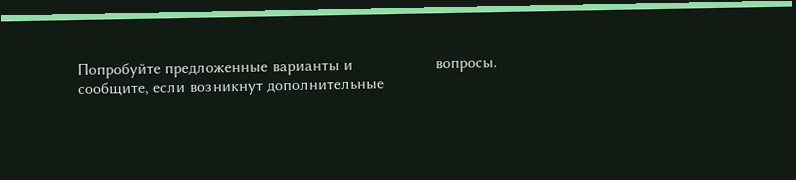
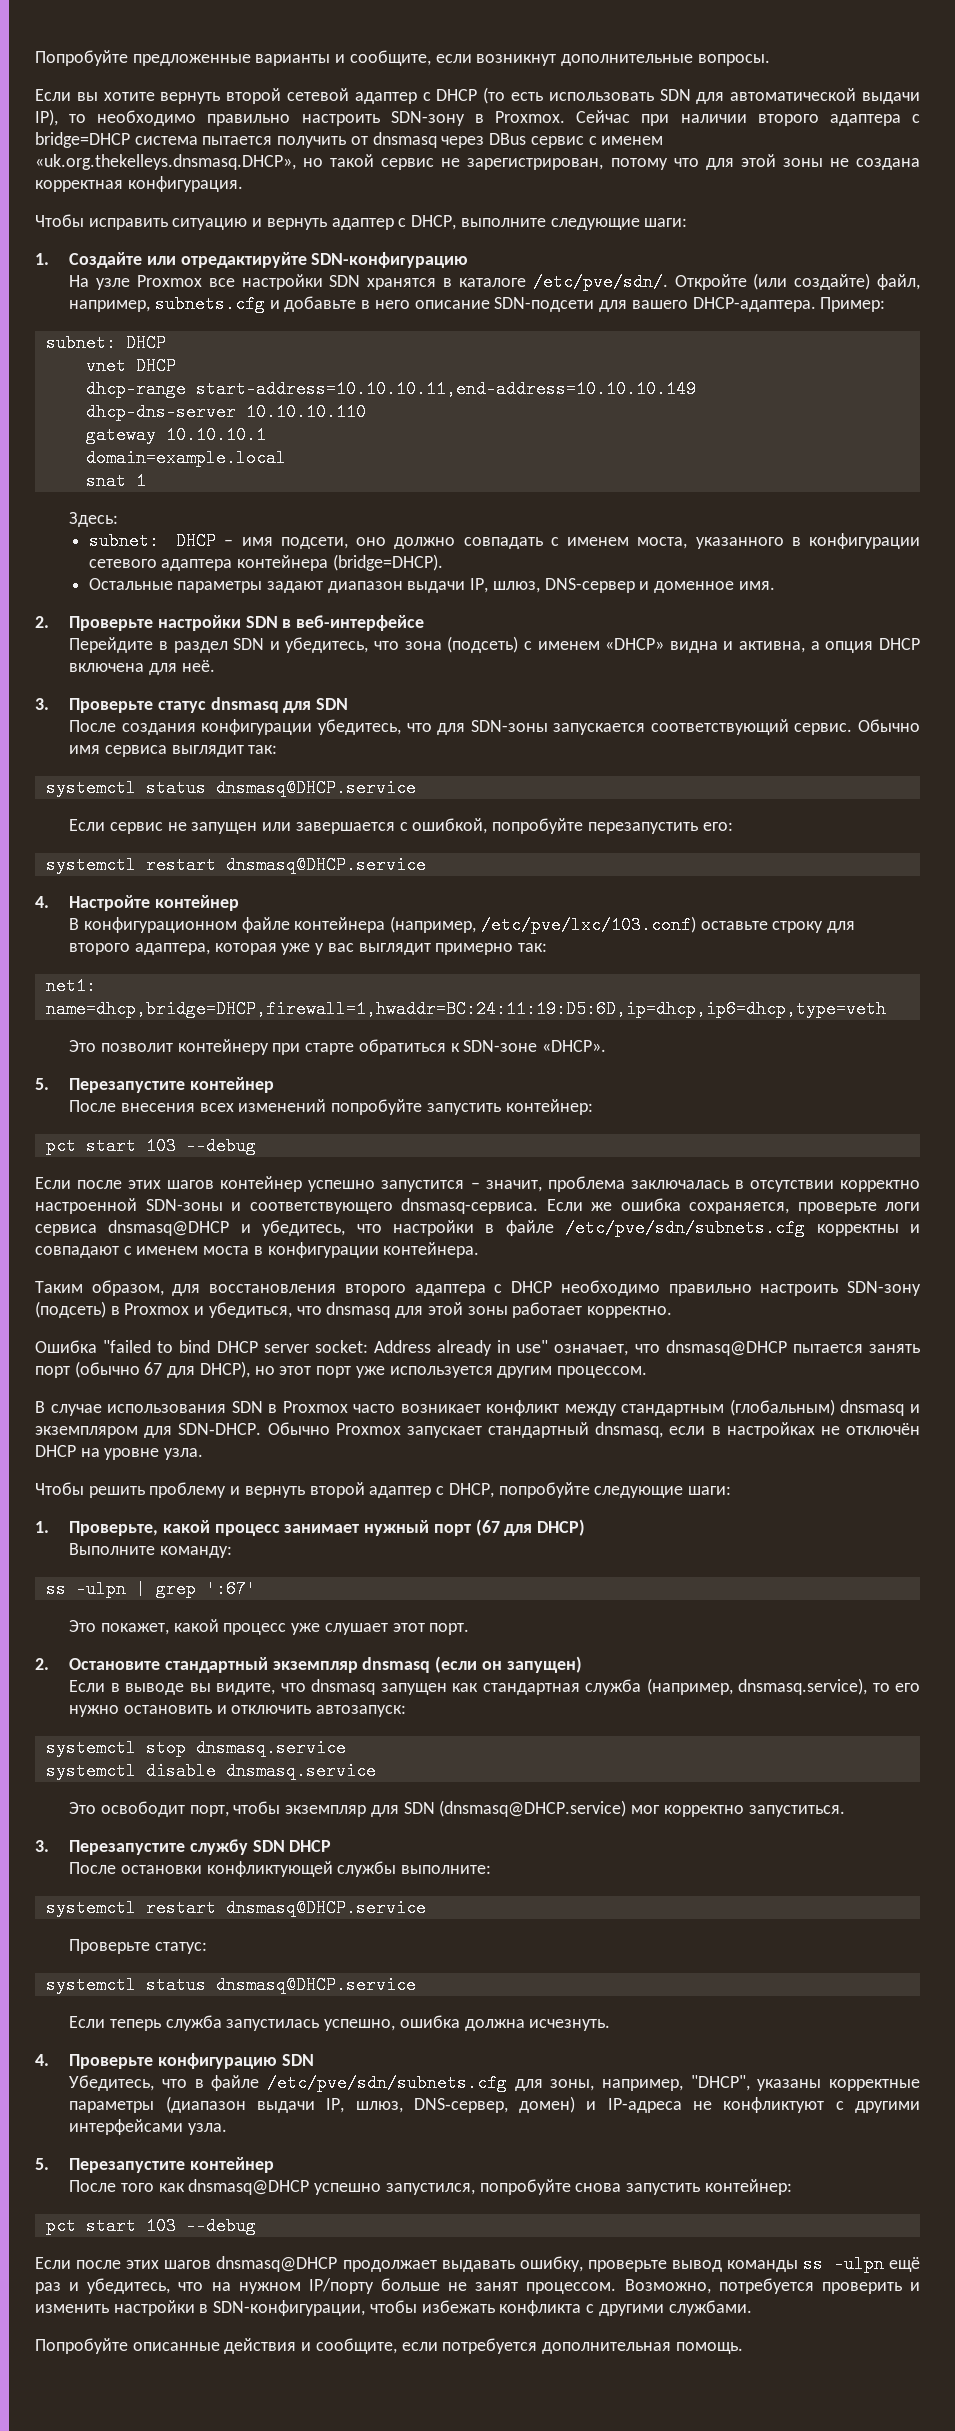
(498, 66) none -> [35,87,920,104] [35,109,921,126] [35,132,664,148] [35,154,921,170] [35,176,243,192] [35,214,688,230] [35,252,469,268] [69,273,921,291] [69,295,886,313] [45,334,166,352] [85,357,176,375] [85,380,696,398] [85,403,366,421] [85,426,266,444] [85,449,286,467] [85,472,146,490] [69,512,119,527] [88,532,920,550] [88,554,443,571] [88,578,775,593] [35,615,425,631] [69,636,920,653] [69,660,215,675] [35,697,349,713] [69,719,921,735] [69,745,278,757] [45,779,416,797] [69,818,733,834] [45,856,426,874] [35,895,240,911] [69,916,856,934] [69,943,548,955] [45,977,96,995] [45,1000,886,1018] [69,1039,607,1055] [35,1077,275,1093] [69,1099,593,1115] [45,1137,256,1155] [35,1176,921,1192] [35,1198,920,1214] [35,1219,920,1237] [35,1242,480,1258] [35,1280,922,1296] [35,1301,672,1318] [35,1340,920,1356] [35,1361,647,1378] [35,1399,921,1416] [35,1422,920,1438] [35,1445,204,1460] [35,1482,731,1498] [35,1519,586,1536] [69,1543,233,1558] [45,1580,256,1598] [69,1619,470,1635] [35,1656,582,1673] [69,1678,921,1695] [69,1705,407,1717] [45,1739,346,1757] [45,1762,376,1780] [69,1800,845,1817] [35,1839,332,1855] [69,1861,492,1877] [45,1899,426,1917] [69,1939,208,1954] [45,1976,416,1994] [69,2015,611,2031] [35,2053,314,2069] [69,2074,920,2092] [69,2096,920,2113] [69,2119,228,2135] [35,2157,275,2173] [69,2179,792,2195] [45,2217,256,2235] [35,2255,921,2273] [35,2278,920,2294] [35,2300,752,2316] [35,2338,743,2354] // Если вы хотите вернуть второй сетевой адаптер с DHCP (то есть использовать SDN для автоматической выдачи IP), то необходимо правильно настроить SDN-зону в Proxmox. Сейчас при наличии второго адаптера с bridge=DHCP система пытается получить от dnsmasq через DBus сервис с именем «uk.org.thekelleys.dnsmasq.DHCP», но такой сервис не зарегистрирован, потому что для этой зоны не создана корректная конфигурация. // Чтобы исправить ситуацию и вернуть адаптер с DHCP, выполните следующие шаги: // 1. Создайте или отредактируйте SDN-конфигурацию // На узле Proxmox все настройки SDN хранятся в каталоге /etc/pve/sdn/. Откройте (или создайте) файл, например, subnets.cfg и добавьте в него описание SDN-подсети для вашего DHCP-адаптера. Пример: // subnet: DHCP // vnet DHCP // dhcp-range start-address=10.10.10.11,end-address=10.10.10.149 // dhcp-dns-server 10.10.10.110 // gateway 10.10.10.1 // domain=example.local // snat 1 // Здесь: // subnet: DHCP – имя подсети, оно должно совпадать с именем моста, указанного в конфигурации сетевого адаптера контейнера (bridge=DHCP). // Остальные параметры задают диапазон выдачи IP, шлюз, DNS-сервер и доменное имя. // 2. Проверьте настройки SDN в веб-интерфейсе // Перейдите в раздел SDN и убедитесь, что зона (подсеть) с именем «DHCP» видна и активна, а опция DHCP включена для неё. // 3. Проверьте статус dnsmasq для SDN // После создания конфигурации убедитесь, что для SDN-зоны запускается соответствующий сервис. Обычно имя сервиса выглядит так: // systemctl status dnsmasq@DHCP.service // Если сервис не запущен или завершается с ошибкой, попробуйте перезапустить его: // systemctl restart dnsmasq@DHCP.service // 4. Настройте контейнер // В конфигурационном файле контейнера (например, /etc/pve/lxc/103.conf) оставьте строку для второго адаптера, которая уже у вас выглядит примерно так: // net1: name=dhcp,bridge=DHCP,firewall=1,hwaddr=BC:24:11:19:D5:6D,ip=dhcp,ip6=dhcp,type=veth // Это позволит контейнеру при старте обратиться к SDN-зоне «DHCP». // 5. Перезапустите контейнер // После внесения всех изменений попробуйте запустить контейнер: // pct start 103 --debug // Если после этих шагов контейнер успешно запустится – значит, проблема заключалась в отсутствии корректно настроенной SDN-зоны и соответствующего dnsmasq-сервиса. Если же ошибка сохраняется, проверьте логи сервиса dnsmasq@DHCP и убедитесь, что настройки в файле /etc/pve/sdn/subnets.cfg корректны и совпадают с именем моста в конфигурации контейнера. // Таким образом, для восстановления второго адаптера с DHCP необходимо правильно настроить SDN-зону (подсеть) в Proxmox и убедиться, что dnsmasq для этой зоны работает корректно. // Ошибка "failed to bind DHCP server socket: Address already in use" означает, что dnsmasq@DHCP пытается занять порт (обычно 67 для DHCP), но этот порт уже используется другим процессом. // В случае использования SDN в Proxmox часто возникает конфликт между стандартным (глобальным) dnsmasq и экземпляром для SDN‑DHCP. Обычно Proxmox запускает стандартный dnsmasq, если в настройках не отключён DHCP на уровне узла. // Чтобы решить проблему и вернуть второй адаптер с DHCP, попробуйте следующие шаги: // 1. Проверьте, какой процесс занимает нужный порт (67 для DHCP) // Выполните команду: // ss -ulpn | grep ':67' // Это покажет, какой процесс уже слушает этот порт. // 2. Остановите стандартный экземпляр dnsmasq (если он запущен) // Если в выводе вы видите, что dnsmasq запущен как стандартная служба (например, dnsmasq.service), то его нужно остановить и отключить автозапуск: // systemctl stop dnsmasq.service // systemctl disable dnsmasq.service // Это освободит порт, чтобы экземпляр для SDN (dnsmasq@DHCP.service) мог корректно запуститься. // 3. Перезапустите службу SDN DHCP // После остановки конфликтующей службы выполните: // systemctl restart dnsmasq@DHCP.service // Проверьте статус: // systemctl status dnsmasq@DHCP.service // Если теперь служба запустилась успешно, ошибка должна исчезнуть. // 4. Проверьте конфигурацию SDN // Убедитесь, что в файле /etc/pve/sdn/subnets.cfg для зоны, например, "DHCP", указаны корректные параметры (диапазон выдачи IP, шлюз, DNS‑сервер, домен) и IP-адреса не конфликтуют с другими интерфейсами узла. // 5. Перезапустите контейнер // После того как dnsmasq@DHCP успешно запустился, попробуйте снова запустить контейнер: // pct start 103 --debug // Если после этих шагов dnsmasq@DHCP продолжает выдавать ошибку, проверьте вывод команды ss -ulpn ещё раз и убедитесь, что на нужном IP/порту больше не занят процессом. Возможно, потребуется проверить и изменить настройки в SDN-конфигурации, чтобы избежать конфликта с другими службами. // Попробуйте описанные действия и сообщите, если потребуется дополнительная помощь.

